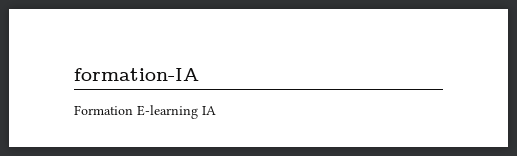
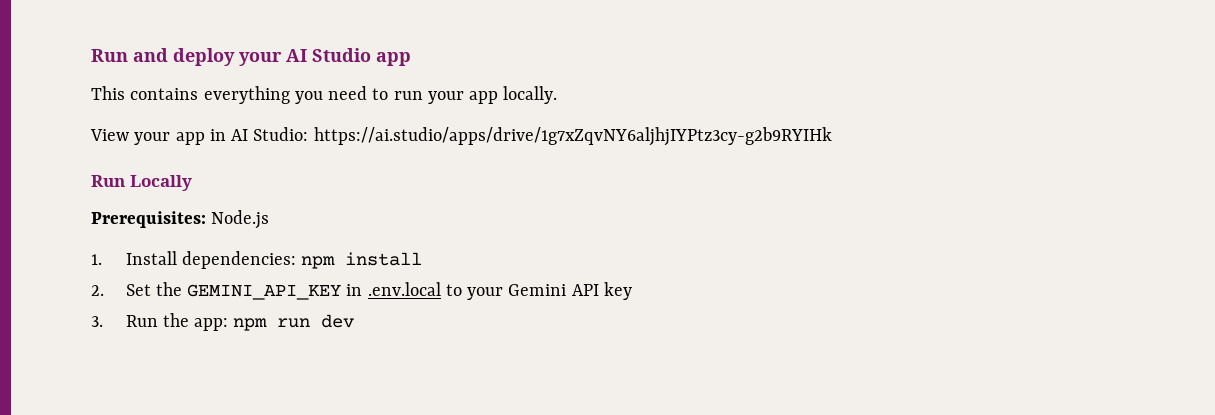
[74,68,199,81] [74,105,216,119] formation-IA // Formation E-learning IA -> [91,48,411,66] [91,86,558,104] [90,127,832,146] [91,175,192,191] [91,210,270,229] [91,251,423,269] [91,282,632,300] [91,313,355,331] Run and deploy your AI Studio app // This contains everything you need to run your app locally. // View your app in AI Studio: https://ai.studio/apps/drive/1g7xZqvNY6aljhjIYPtz3cy-g2b9RYIHk // Run Locally // Prerequisites: Node.js // 1. Install dependencies: npm install // 2. Set the GEMINI_API_KEY in .env.local to your Gemini API key // 3. Run the app: npm run dev

